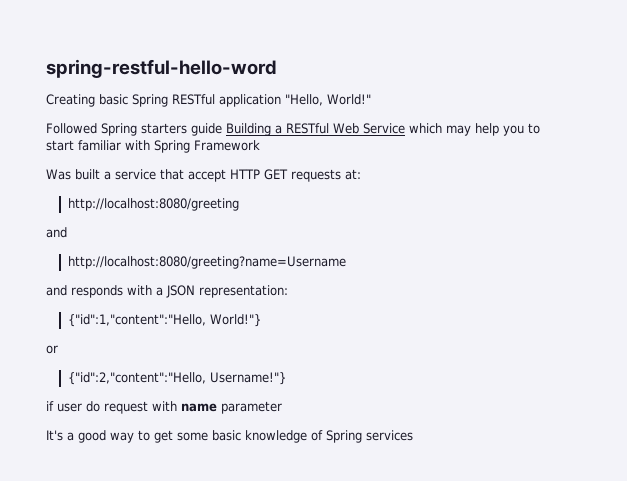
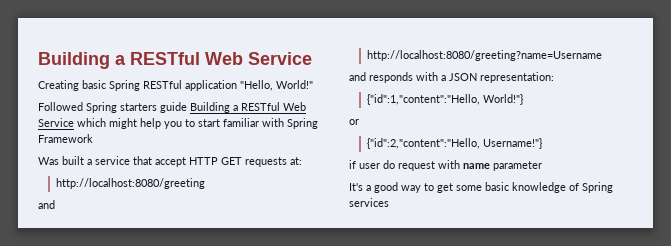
[46,59,277,78] spring-restful-hello-word -> [38,52,312,69] Building a RESTful Web Service
[446,125,471,136] may -> [109,118,137,129] might

